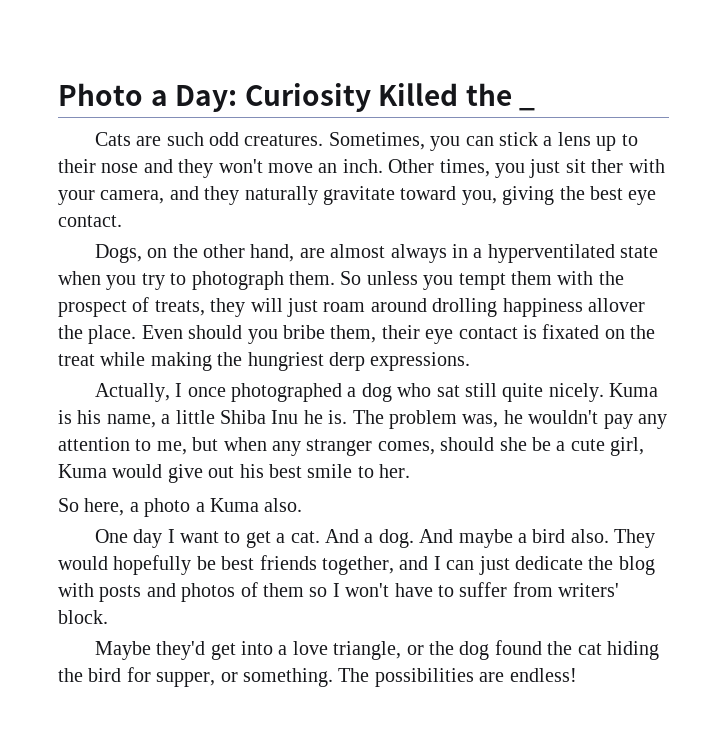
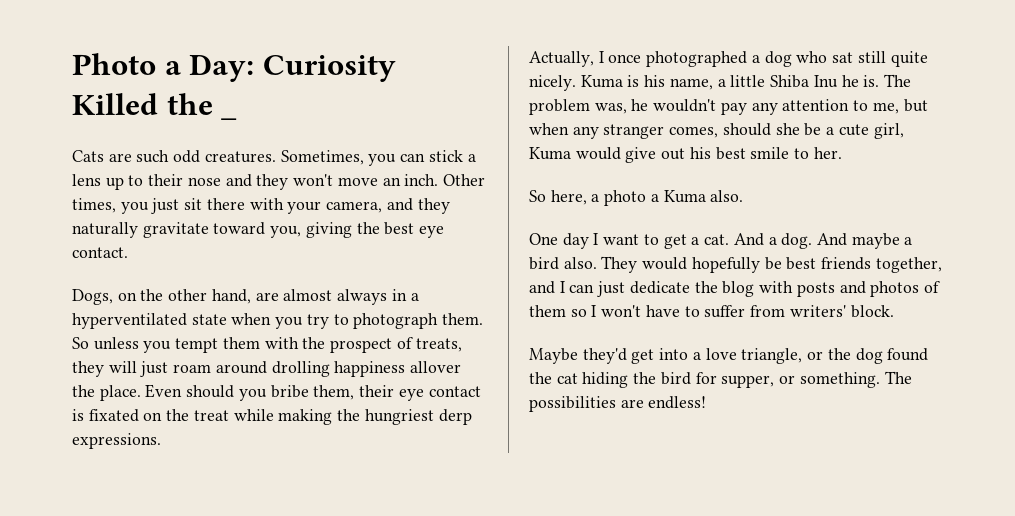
[591,159,624,173] ther -> [206,198,245,210] there

